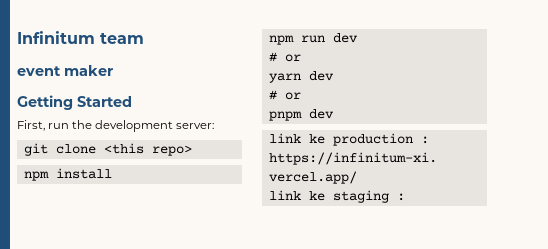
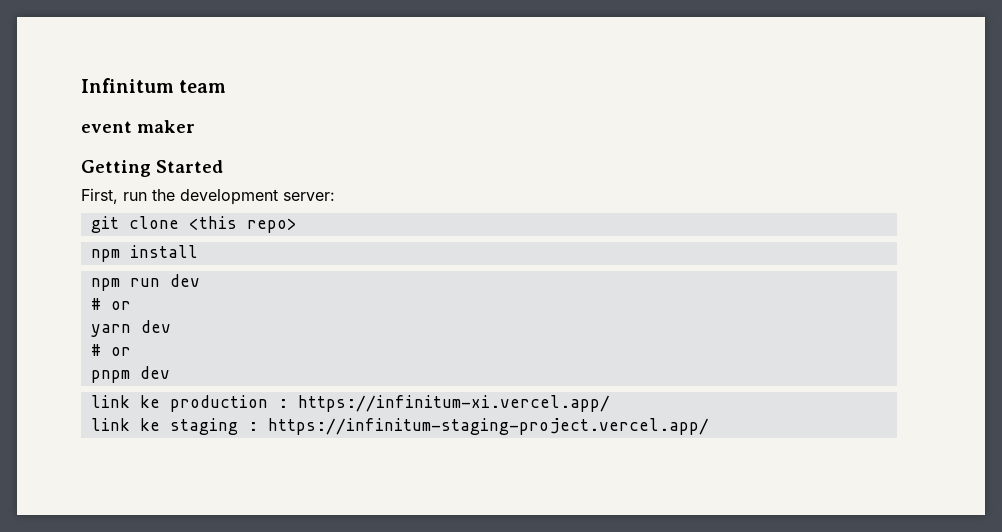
(405, 197) none -> [267,418,709,435] https://infinitum-staging-project.vercel.app/

